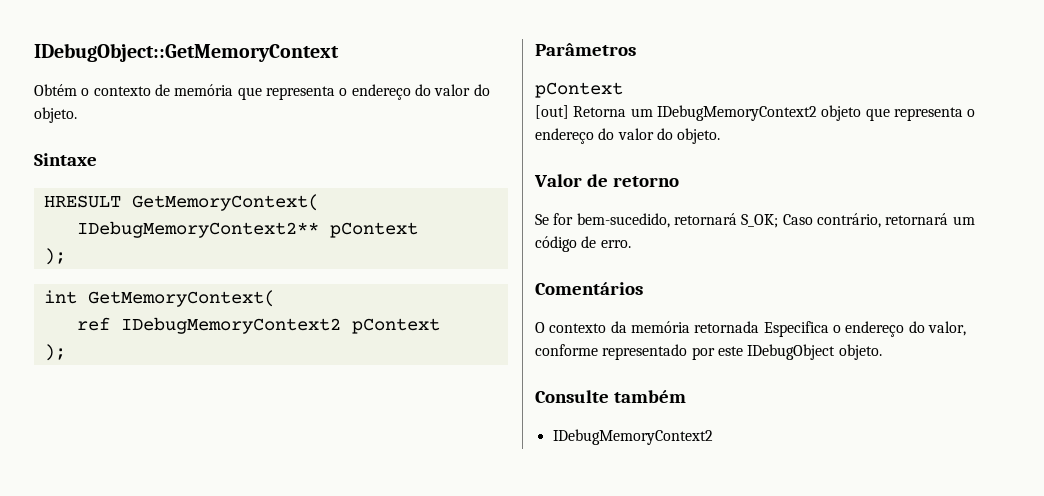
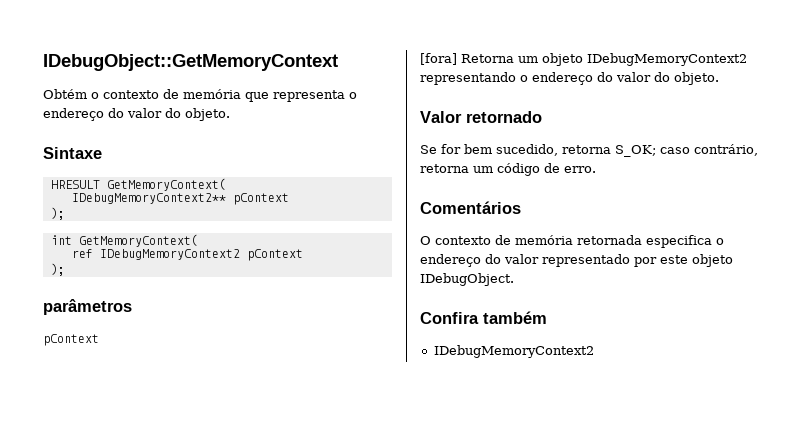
[535,43,636,56] [535,82,623,98] [535,105,569,119] Parâmetros // pContext // [out] -> [43,299,132,315] [43,334,99,346] [420,53,457,65] parâmetros // pContext // [fora]
[656,105,963,121] IDebugMemoryContext2 objeto que representa -> [542,53,747,66] [420,72,516,85] objeto IDebugMemoryContext2 representando
[586,174,679,187] de retorno -> [466,111,542,123] retornado
[576,213,949,228] bem-sucedido, retornará S_OK; Caso contrário, retornará -> [464,144,758,157] [420,164,469,173] bem sucedido, retorna S_OK; caso contrário, retorna
[610,321,627,333] da -> [495,235,511,245] de
[763,321,966,337] [535,344,598,356] Especifica o endereço do valor, conforme -> [646,235,724,248] [420,254,539,267] especifica o endereço do valor
[747,344,882,360] [535,390,609,403] IDebugObject objeto. // Consulte -> [692,254,733,267] [420,273,514,286] [420,312,479,324] objeto IDebugObject. // Confira

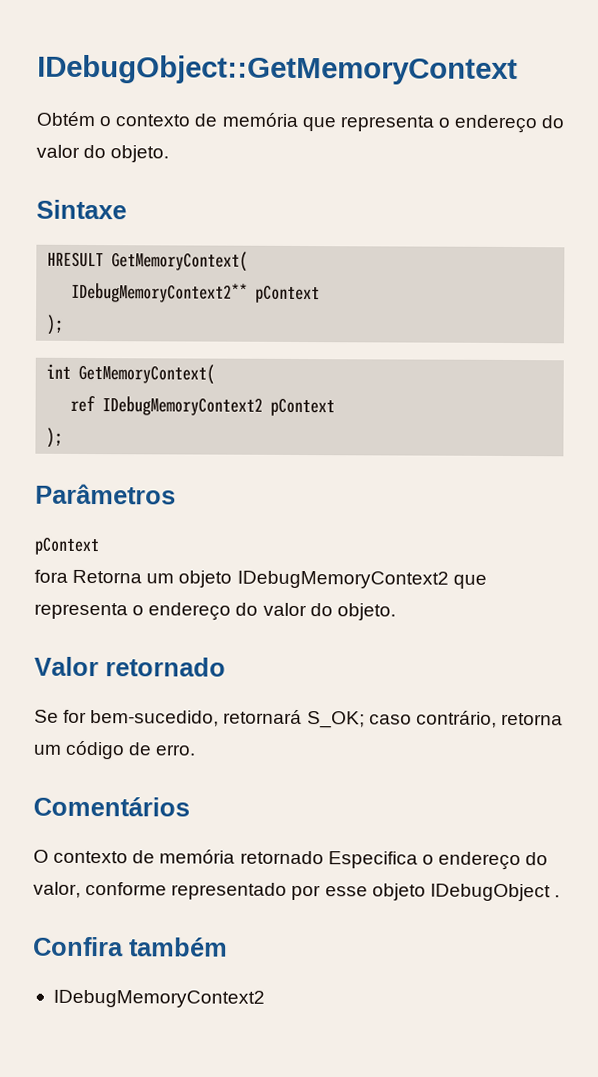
[43,299,132,315] [43,334,99,346] [420,53,457,65] parâmetros // pContext // [fora] -> [35,483,176,505] [34,536,100,556] [34,569,68,583] Parâmetros // pContext // fora
[420,72,516,85] representando -> [452,574,487,589] [34,602,128,620] que representa
[464,144,611,156] bem sucedido, retorna -> [90,709,303,727] bem-sucedido, retornará
[577,235,724,248] [420,254,733,267] [420,273,514,286] retornada especifica o endereço do valor representado por este objeto IDebugObject. -> [239,850,549,871] [33,881,560,902] retornado Especifica o endereço do valor, conforme representado por esse objeto IDebugObject .

